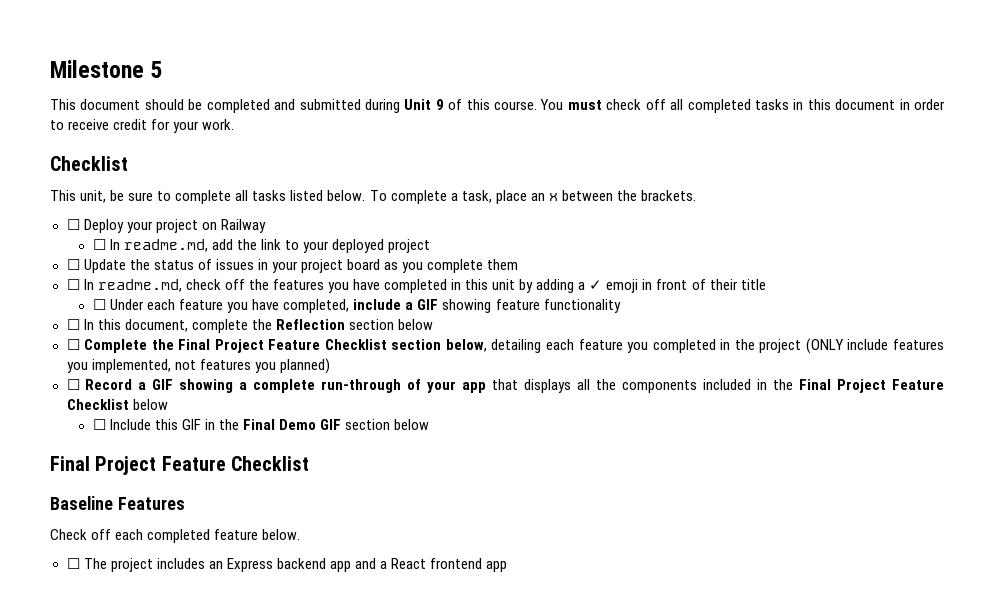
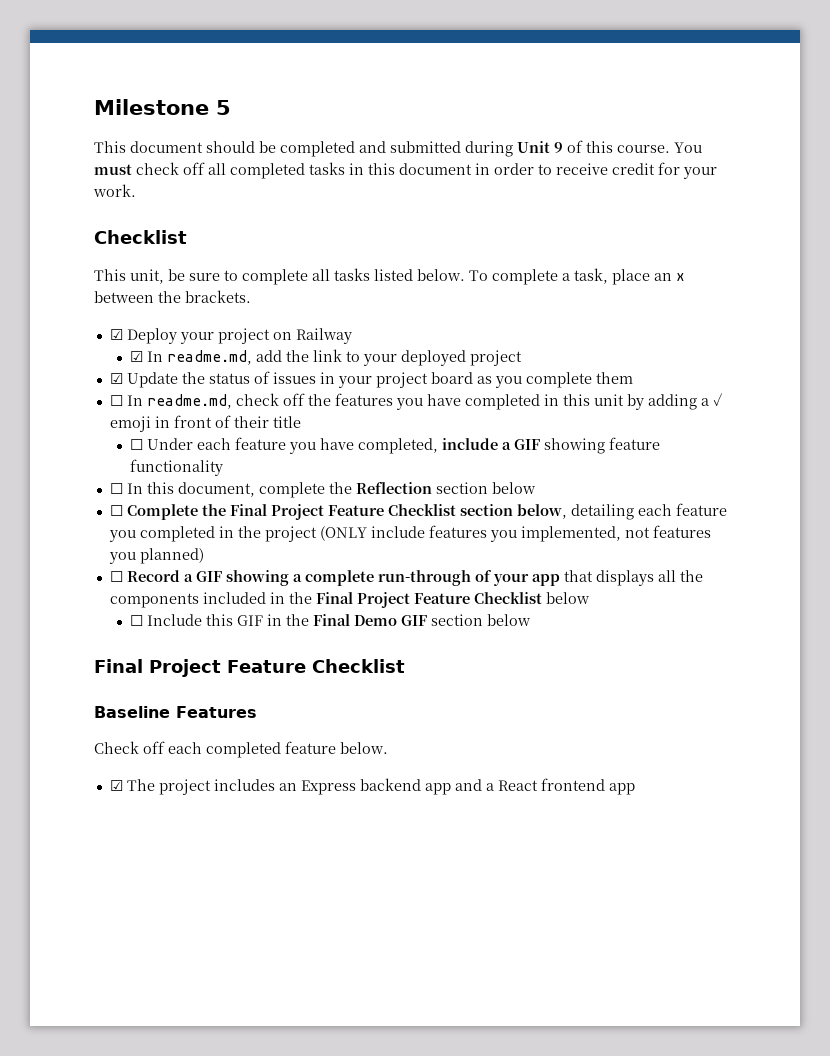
[66,219,80,230] ☐ -> [109,329,123,340] ☑
[92,239,106,250] ☐ -> [130,351,144,362] ☑
[66,259,80,270] ☐ -> [109,373,123,384] ☑
[66,558,80,569] ☐ -> [109,780,123,791] ☑

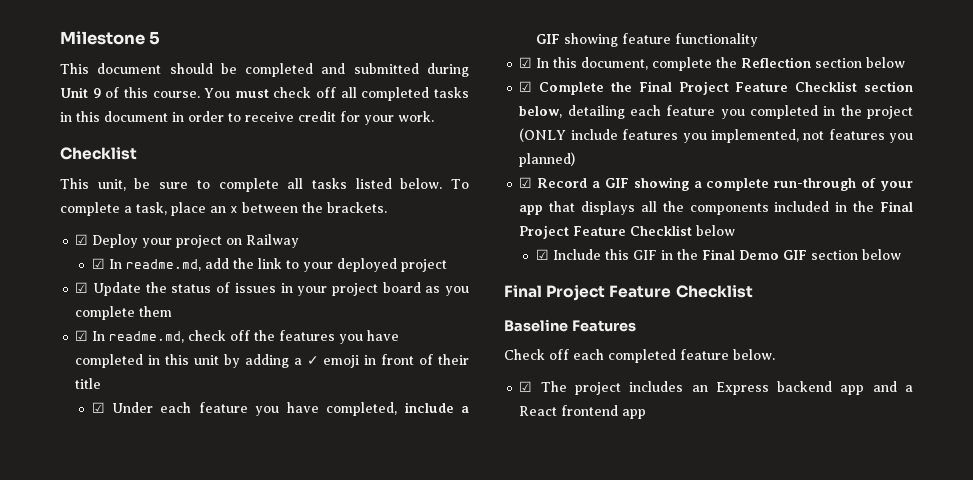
[109,395,123,406] ☐ -> [75,330,89,341] ☑
[130,439,144,450] ☐ -> [91,402,105,413] ☑
[109,483,123,494] ☐ -> [519,57,533,68] ☑
[109,505,123,516] ☐ -> [519,81,533,92] ☑
[109,571,123,582] ☐ -> [519,177,533,188] ☑
[130,615,144,626] ☐ -> [535,249,549,260] ☑

